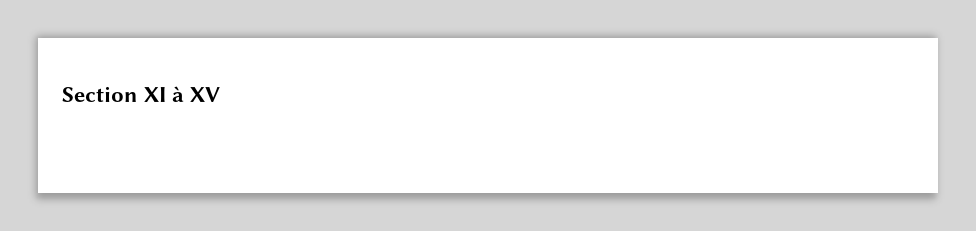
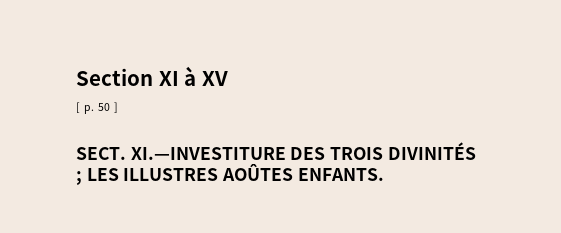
(221, 94) none -> [76,102,119,114] [76,142,476,160] [76,164,384,185] // [ p. 50 ] // SECT. XI.—INVESTITURE DES TROIS DIVINITÉS ; LES ILLUSTRES AOÛTES ENFANTS.

